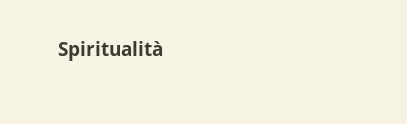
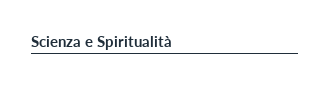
(58, 51) none -> [31,36,94,47] Scienza e

